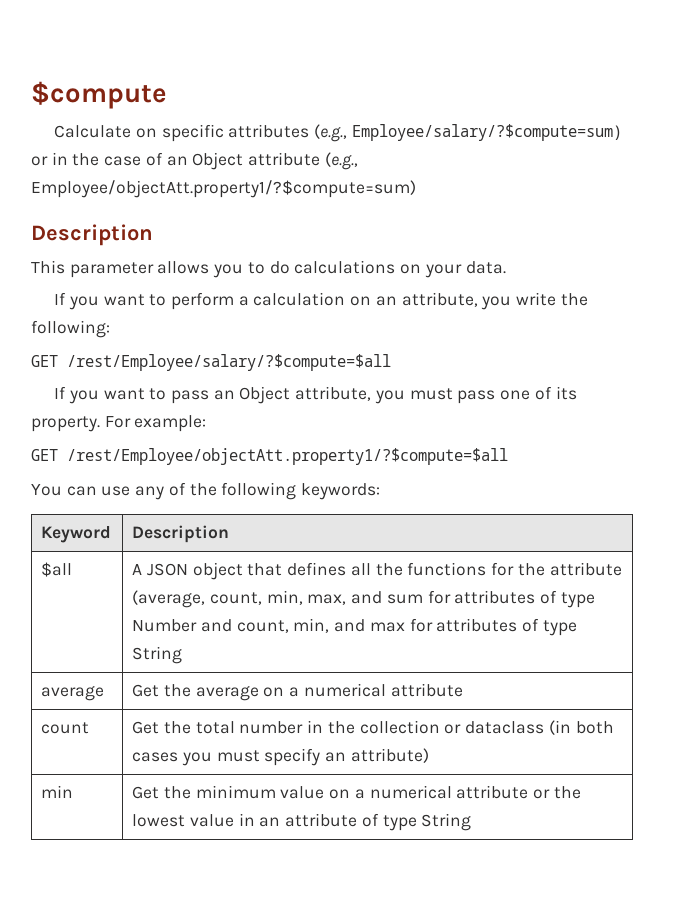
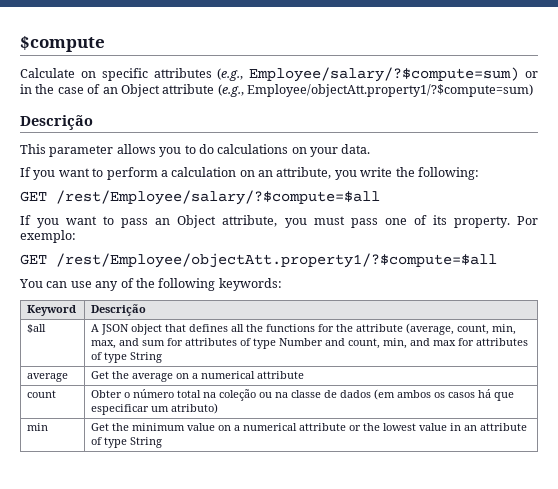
[31,224,153,246] Description -> [20,115,93,130] Descrição
[104,415,207,432] For example: -> [517,216,538,225] [20,230,76,243] Por exemplo:
[132,525,230,543] Description -> [91,304,147,316] Descrição
[132,720,614,735] [132,748,429,766] Get the total number in the collection or dataclass (in both cases you must specify an attribute) -> [91,389,515,401] [91,403,219,415] Obter o número total na coleção ou na classe de dados (em ambos os casos há que especificar um atributo)

